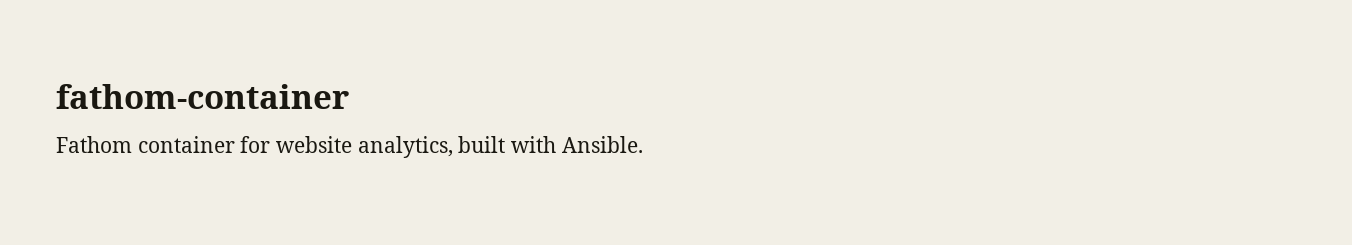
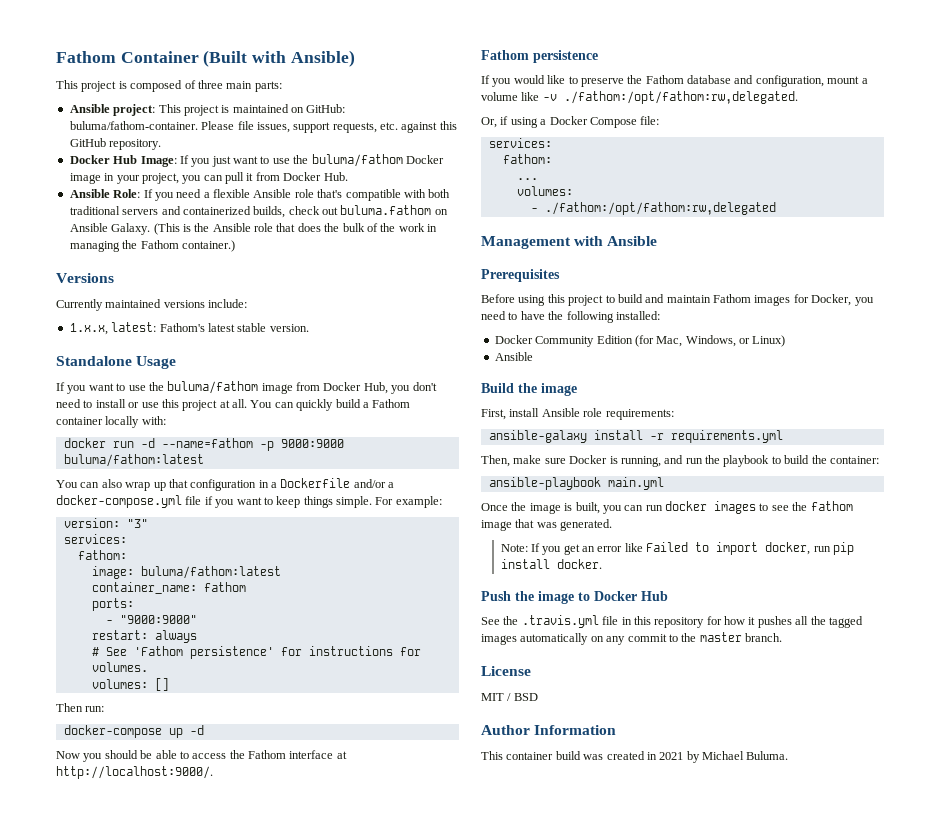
[56,84,349,109] [56,136,643,158] fathom-container // Fathom container for website analytics, built with Ansible. -> [56,50,355,67] [56,80,282,92] [69,104,346,116] [69,121,457,133] [69,138,162,150] [69,154,444,167] [69,172,348,184] [69,189,451,201] [69,205,448,218] [69,223,437,235] [69,240,235,252] [56,273,114,283] [56,299,248,311] [69,322,309,335] [56,356,177,369] [56,381,437,394] [56,399,411,411] [56,416,166,428] [63,438,344,451] [63,454,204,467] [56,478,395,491] [56,495,442,508] [63,518,148,528] [63,534,127,544] [77,550,127,560] [91,566,281,579] [91,582,246,594] [91,598,134,611] [105,615,197,624] [91,630,197,643] [91,646,421,659] [91,662,148,672] [91,678,169,691] [56,703,105,712] [63,725,204,738] [56,750,347,762] [56,766,213,779] [481,50,598,63] [481,75,868,87] [481,91,798,104] [481,116,660,128] [488,138,552,148] [502,154,552,164] [516,178,538,180] [516,186,573,196] [530,202,776,215] [481,236,658,249] [481,269,560,282] [481,294,874,306] [481,311,660,323] [494,335,786,347] [494,352,533,361] [481,383,577,396] [481,408,674,420] [488,430,783,443] [481,455,879,467] [488,477,664,490] [481,501,853,514] [481,519,613,531] [500,542,854,555] [500,559,602,569] [481,591,668,604] [481,615,863,628] [481,632,782,645] [481,666,531,676] [481,693,538,701] [481,725,617,735] [481,751,789,763] Fathom Container (Built with Ansible) // This project is composed of three main parts: // Ansible project: This project is maintained on GitHub: buluma/fathom-container. Please file issues, support requests, etc. against this GitHub repository. // Docker Hub Image: If you just want to use the buluma/fathom Docker image in your project, you can pull it from Docker Hub. // Ansible Role: If you need a flexible Ansible role that's compatible with both traditional servers and containerized builds, check out buluma.fathom on Ansible Galaxy. (This is the Ansible role that does the bulk of the work in managing the Fathom container.) // Versions // Currently maintained versions include: // 1.x.x, latest: Fathom's latest stable version. // Standalone Usage // If you want to use the buluma/fathom image from Docker Hub, you don't need to install or use this project at all. You can quickly build a Fathom container locally with: // docker run -d --name=fathom -p 9000:9000 buluma/fathom:latest // You can also wrap up that configuration in a Dockerfile and/or a docker-compose.yml file if you want to keep things simple. For example: // version: "3" // services: // fathom: // image: buluma/fathom:latest // container_name: fathom // ports: // - "9000:9000" // restart: always // # See 'Fathom persistence' for instructions for volumes. // volumes: [] // Then run: // docker-compose up -d // Now you should be able to access the Fathom interface at http://localhost:9000/. // Fathom persistence // If you would like to preserve the Fathom database and configuration, mount a volume like -v ./fathom:/opt/fathom:rw,delegated. // Or, if using a Docker Compose file: // services: // fathom: // ... // volumes: // - ./fathom:/opt/fathom:rw,delegated // Management with Ansible // Prerequisites // Before using this project to build and maintain Fathom images for Docker, you need to have the following installed: // Docker Community Edition (for Mac, Windows, or Linux) // Ansible // Build the image // First, install Ansible role requirements: // ansible-galaxy install -r requirements.yml // Then, make sure Docker is running, and run the playbook to build the container: // ansible-playbook main.yml // Once the image is built, you can run docker images to see the fathom image that was generated. // Note: If you get an error like Failed to import docker, run pip install docker. // Push the image to Docker Hub // See the .travis.yml file in this repository for how it pushes all the tagged images automatically on any commit to the master branch. // License // MIT / BSD // Author Information // This container build was created in 2021 by Michael Buluma.

